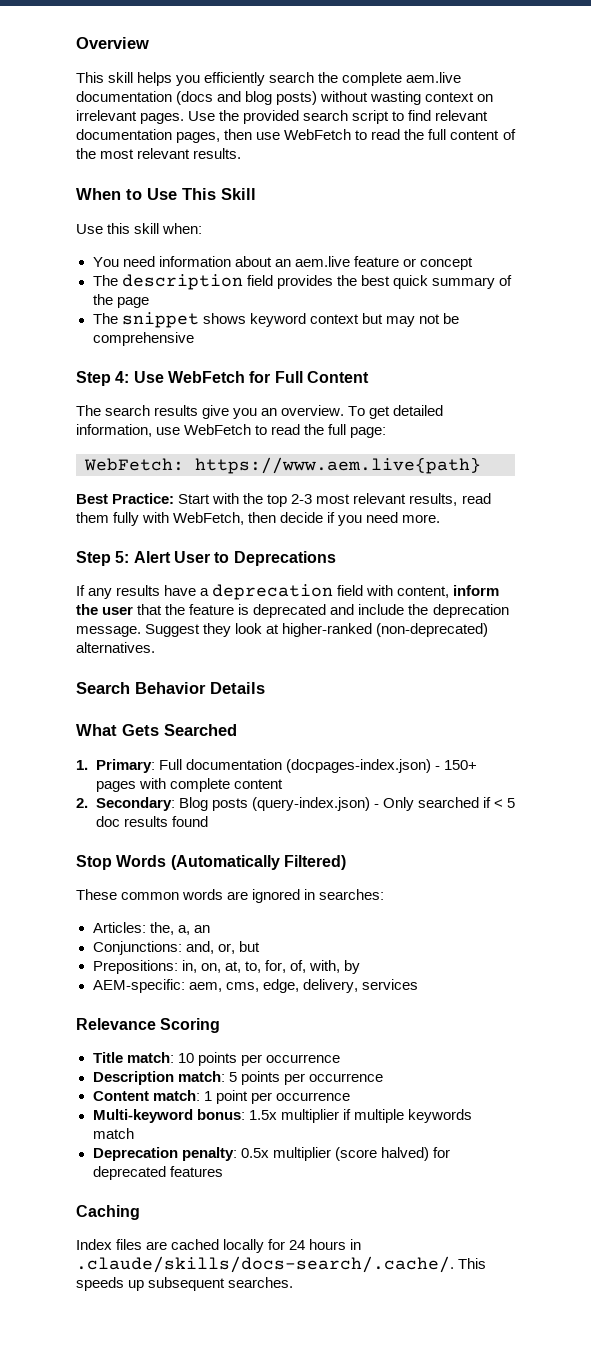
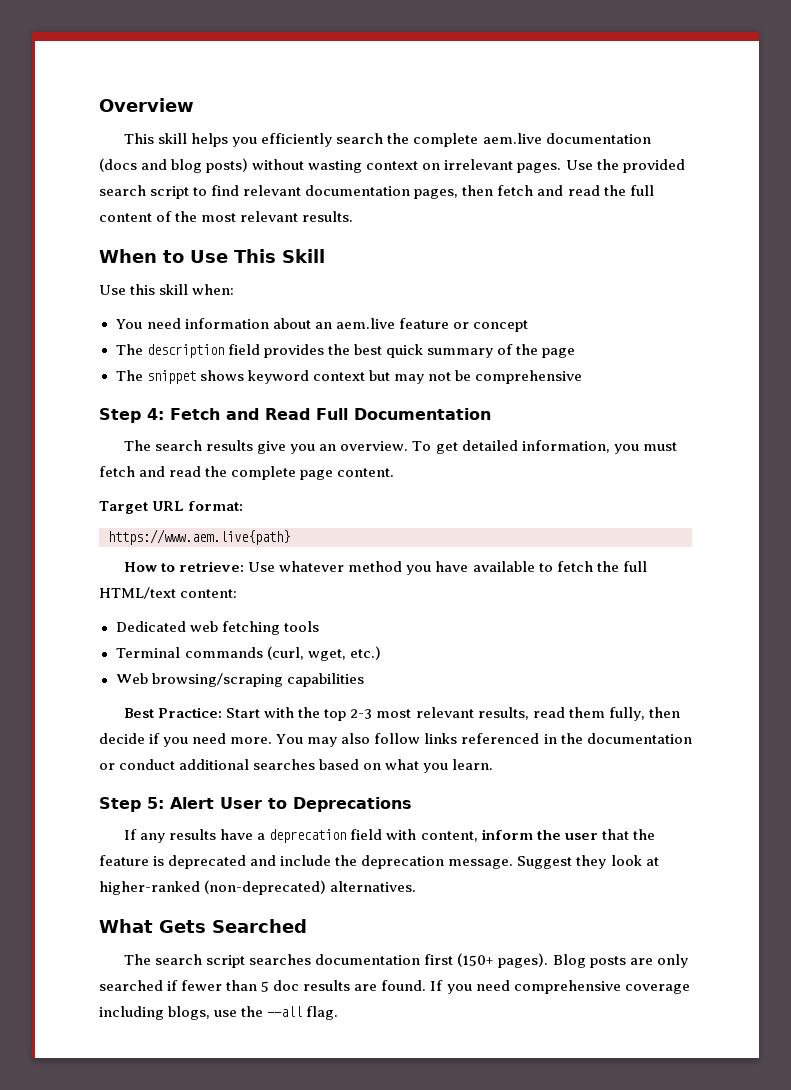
[256,129,368,140] use WebFetch to -> [497,185,564,196] fetch and
[133,371,369,383] Use WebFetch for Full Content -> [170,408,491,420] Fetch and Read Full Documentation
[156,424,387,438] [84,457,481,474] use WebFetch to read the full page: // WebFetch: https://www.aem.live{path} -> [613,442,677,454] [99,466,395,480] [99,501,244,514] [108,529,290,545] [124,561,647,575] [99,587,238,599] [115,621,319,635] [115,646,381,661] [115,673,364,687] you must fetch and read the complete page content. // Target URL format: // https://www.aem.live{path} // How to retrieve: Use whatever method you have available to fetch the full HTML/text content: // Dedicated web fetching tools // Terminal commands (curl, wget, etc.) // Web browsing/scraping capabilities
[113,512,245,526] fully with WebFetch, -> [608,707,645,721] fully,
(441, 518) none -> [276,733,692,747] [99,759,494,773] You may also follow links referenced in the documentation or conduct additional searches based on what you learn.
[76,682,265,694] // Search Behavior Details -> (417, 886) none
[76,759,477,773] [95,778,283,792] [76,797,515,811] [95,816,208,827] [76,855,346,870] [76,889,385,903] [92,922,210,935] [92,941,260,955] [92,960,360,974] [92,979,418,993] [76,1018,221,1033] [92,1052,340,1066] [92,1071,383,1085] [92,1090,350,1104] [92,1109,472,1123] [92,1128,134,1139] [92,1147,450,1161] [92,1166,223,1180] [76,1205,140,1220] [76,1239,362,1253] [76,1256,487,1273] [76,1277,294,1291] 1. Primary: Full documentation (docpages-index.json) - 150+ pages with complete content // 2. Secondary: Blog posts (query-index.json) - Only searched if < 5 doc results found // Stop Words (Automatically Filtered) // These common words are ignored in searches: // Articles: the, a, an // Conjunctions: and, or, but // Prepositions: in, on, at, to, for, of, with, by // AEM-specific: aem, cms, edge, delivery, services // Relevance Scoring // Title match: 10 points per occurrence // Description match: 5 points per occurrence // Content match: 1 point per occurrence // Multi-keyword bonus: 1.5x multiplier if multiple keywords match // Deprecation penalty: 0.5x multiplier (score halved) for deprecated features // Caching // Index files are cached locally for 24 hours in .claude/skills/docs-search/.cache/. This speeds up subsequent searches. -> [124,953,688,968] [99,980,690,994] [99,1006,339,1020] The search script searches documentation first (150+ pages). Blog posts are only searched if fewer than 5 doc results are found. If you need comprehensive coverage including blogs, use the --all flag.

